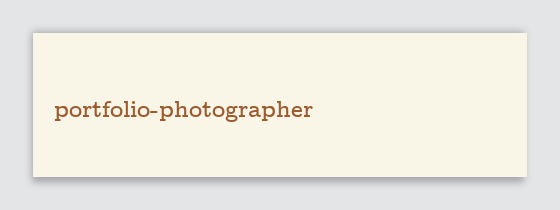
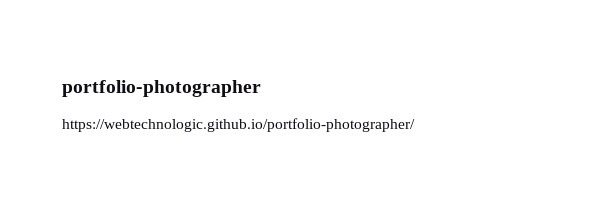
(313, 111) none -> [62,118,415,132] // https://webtechnologic.github.io/portfolio-photographer/

